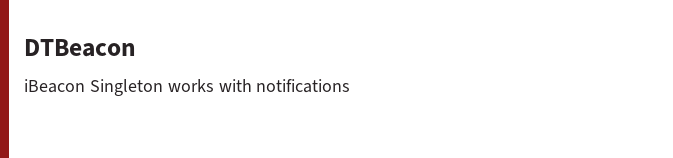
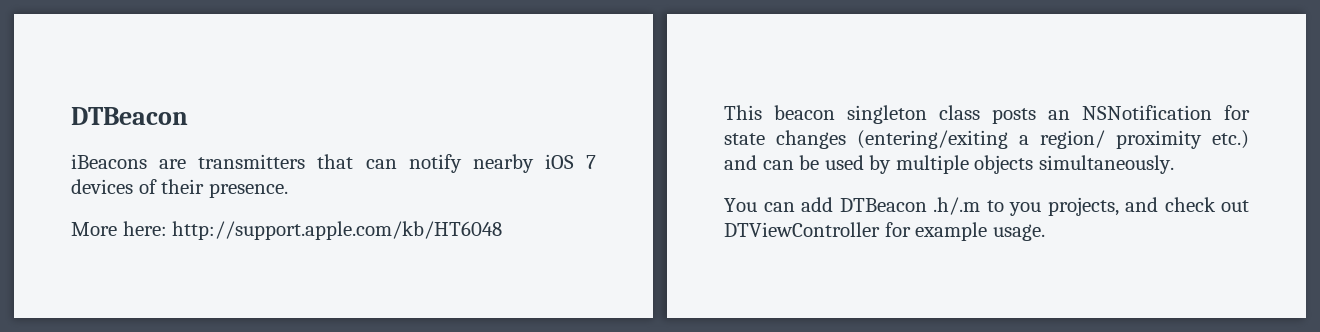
[24,79,351,96] iBeacon Singleton works with notifications -> [71,154,596,173] [71,179,288,198] [71,221,503,240] [724,105,1250,124] [724,130,1249,149] [724,155,1174,174] [724,197,1249,216] [724,222,1045,241] iBeacons are transmitters that can notify nearby iOS 7 devices of their presence. // More here: http://support.apple.com/kb/HT6048 // This beacon singleton class posts an NSNotification for state changes (entering/exiting a region/ proximity etc.) and can be used by multiple objects simultaneously. // You can add DTBeacon .h/.m to you projects, and check out DTViewController for example usage.

